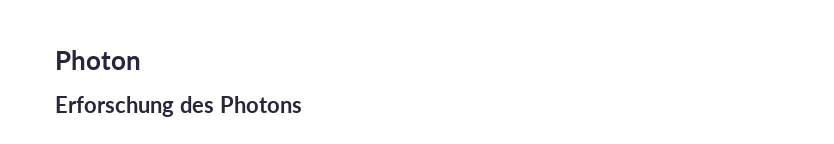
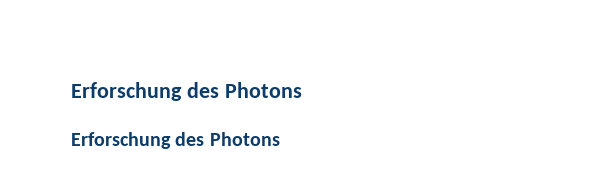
[55,50,141,70] Photon -> [71,82,302,101] Erforschung des Photons

